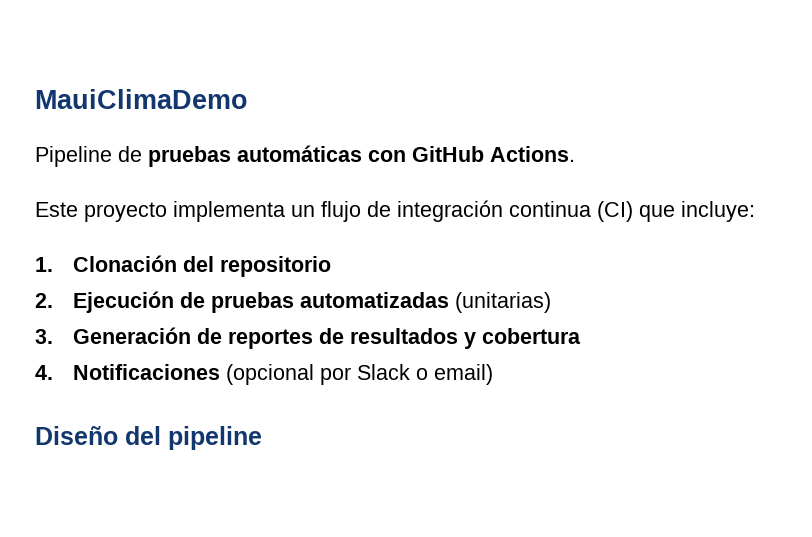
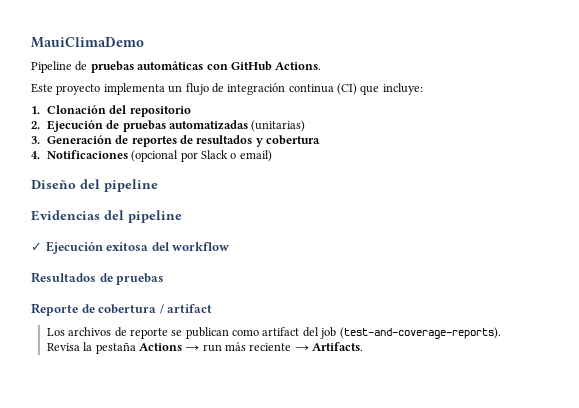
(262, 438) none -> [31,210,182,223] [31,241,230,254] [31,272,165,285] [31,303,213,316] [46,327,501,339] [46,342,364,354] // Evidencias del pipeline // ✓ Ejecución exitosa del workflow // Resultados de pruebas // Reporte de cobertura / artifact // Los archivos de reporte se publican como artifact del job (test-and-coverage-reports). Revisa la pestaña Actions → run más reciente → Artifacts.

